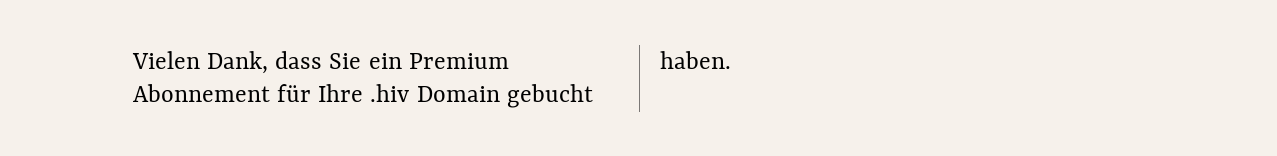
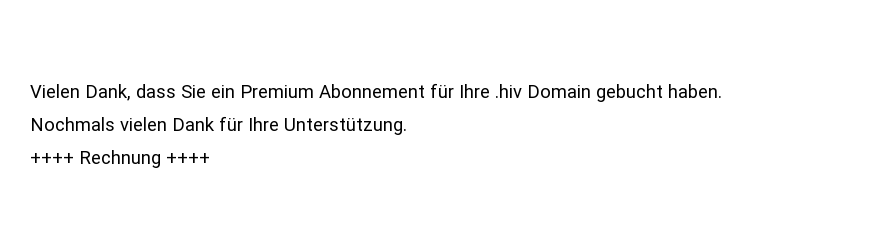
(731, 60) none -> [30,116,407,135] [30,150,210,168] // Nochmals vielen Dank für Ihre Unterstützung. // ++++ Rechnung ++++

